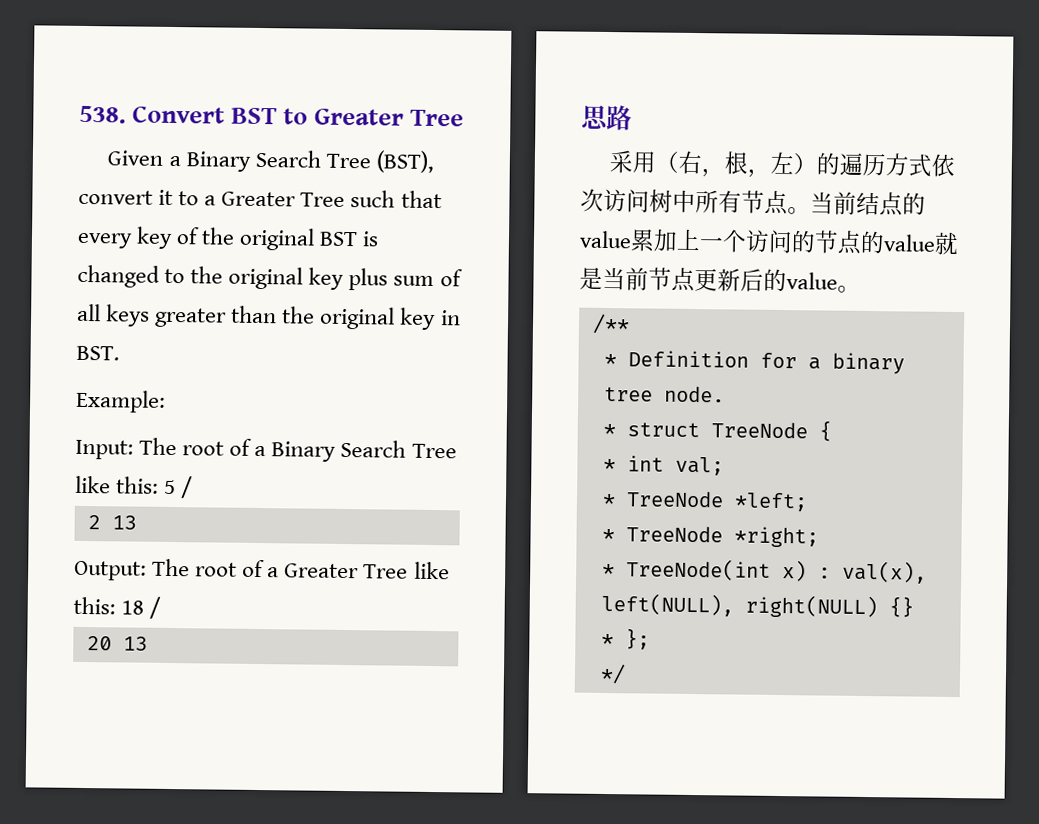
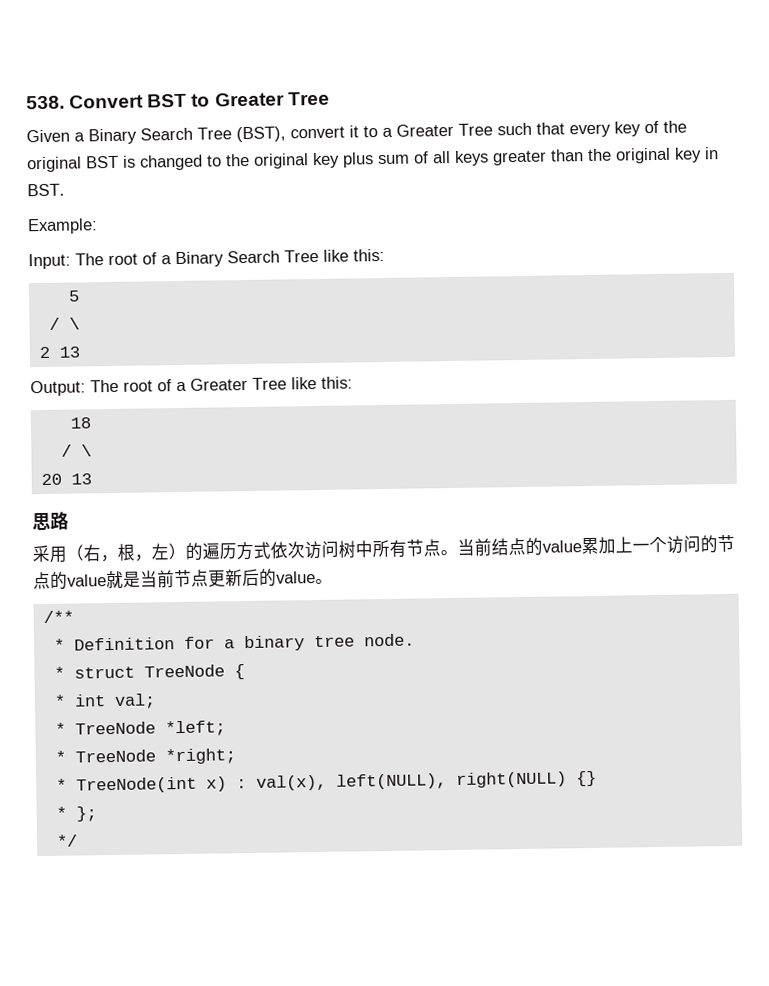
(160, 485) none -> (385, 255) //
[180,476,194,499] / -> [48,317,80,330] // / \
(116, 605) none -> (353, 382) //
[149,596,162,619] / -> [60,444,92,457] // / \

